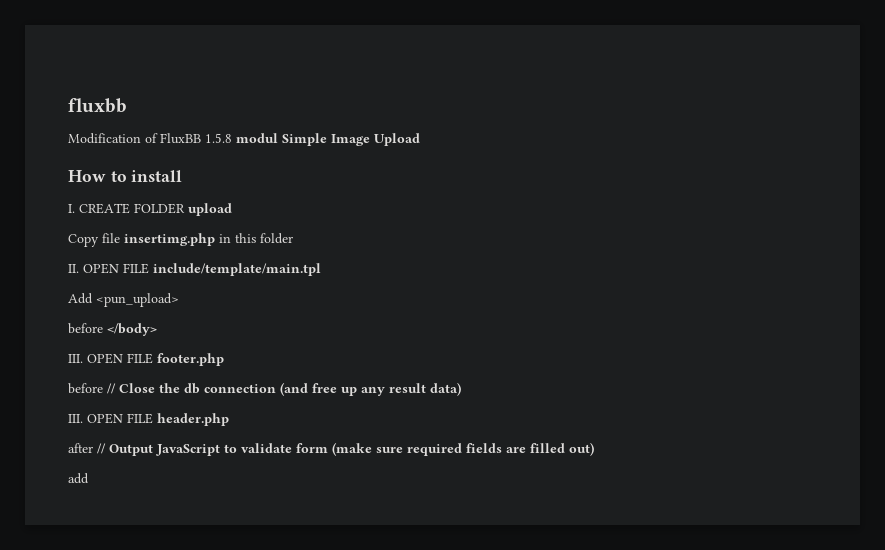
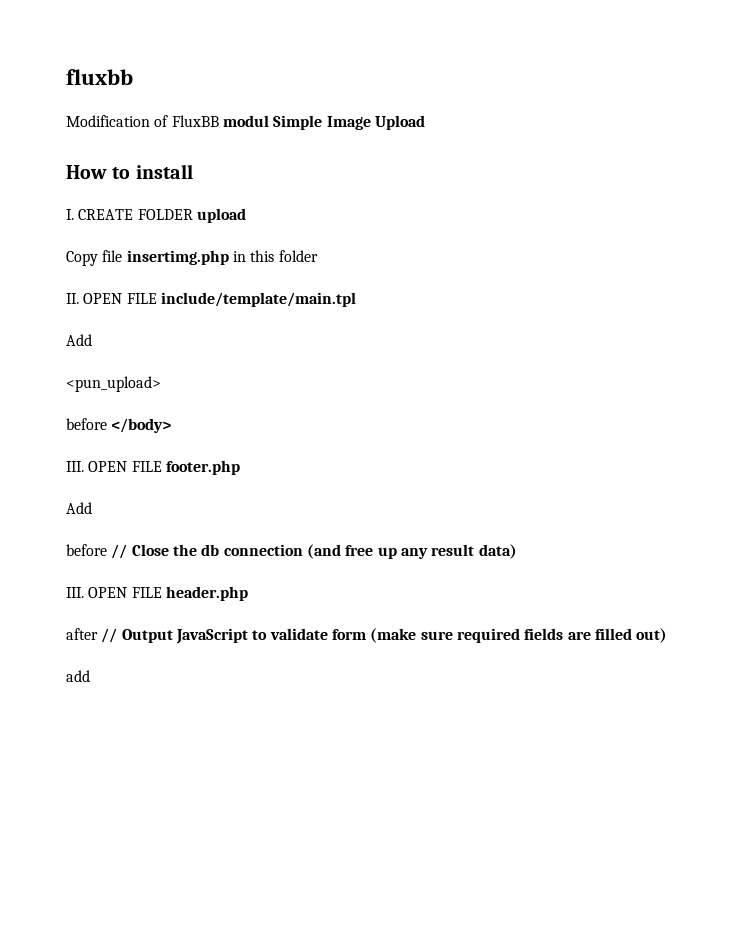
[205,133,232,143] 1.5.8 -> (219, 121) none
(93, 298) none -> (92, 340) //
(224, 359) none -> [66,502,92,514] // Add

